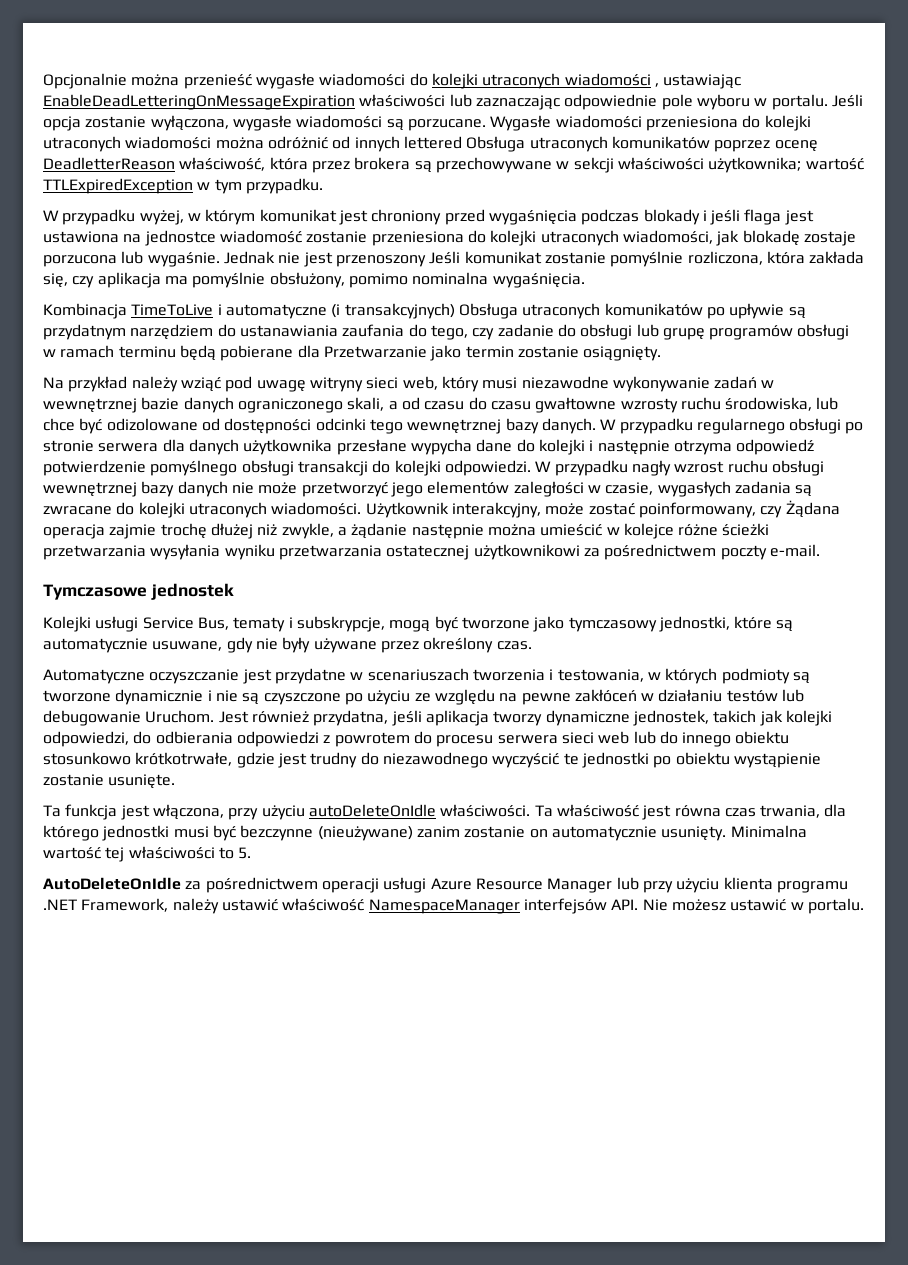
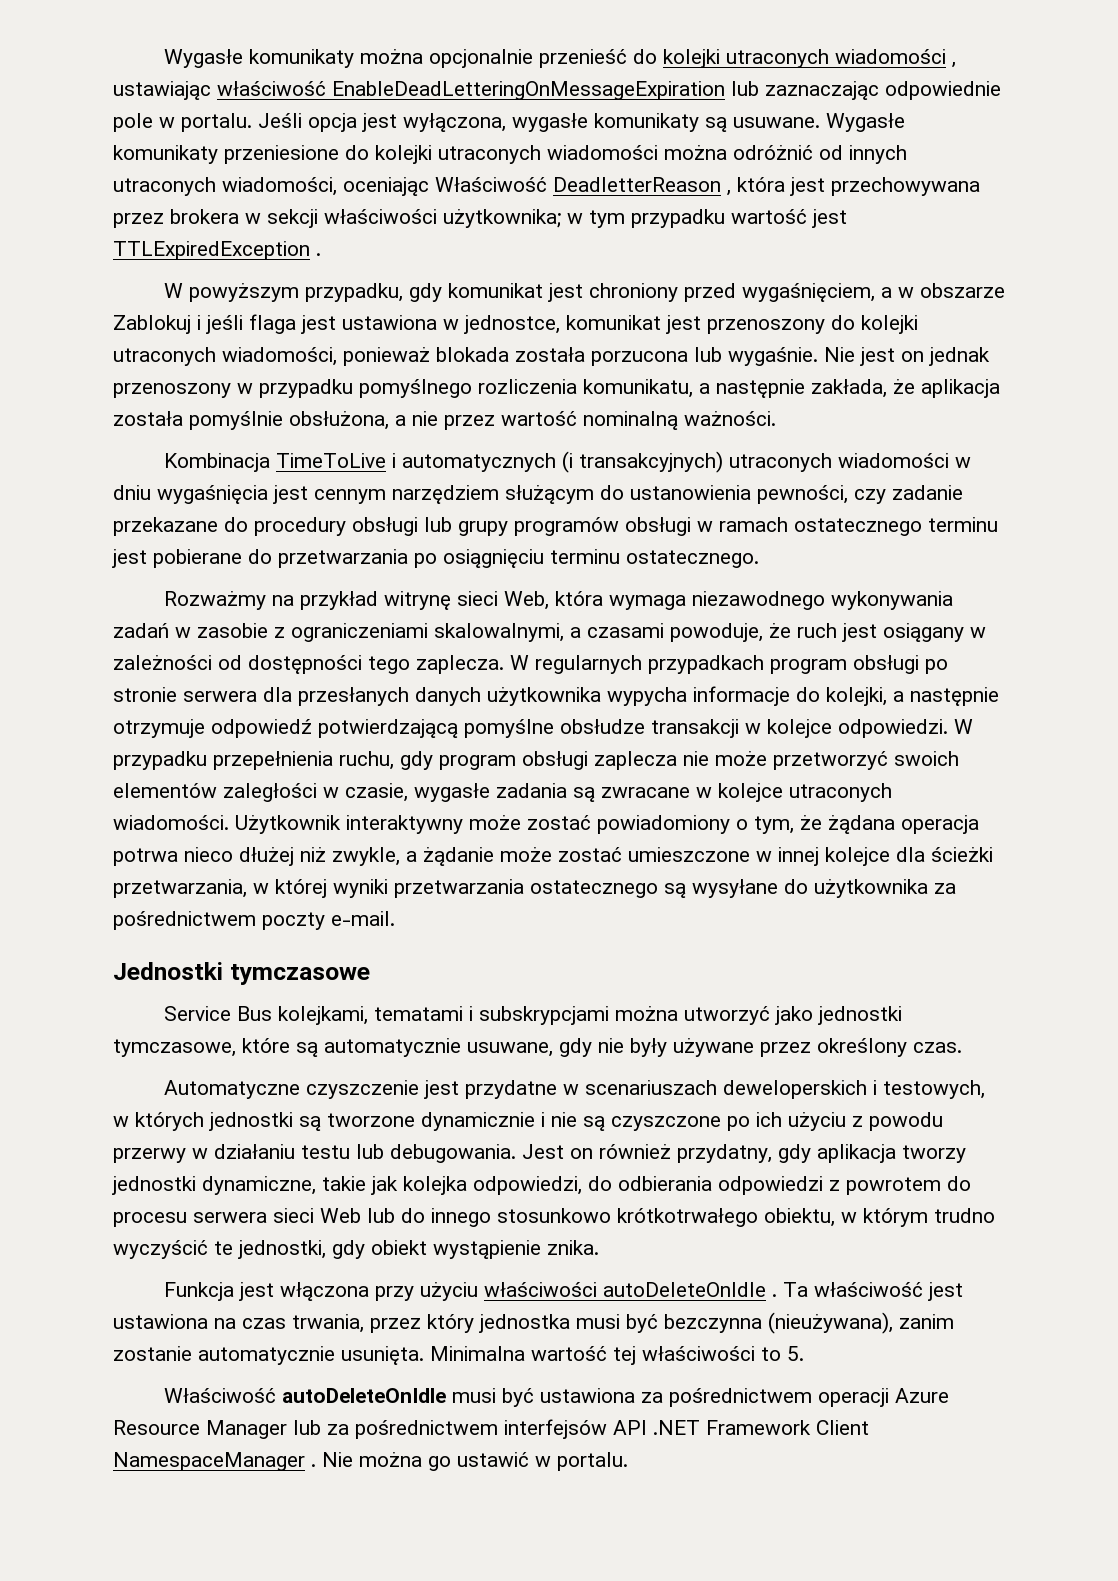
[43,73,406,89] Opcjonalnie można przenieść wygasłe wiadomości -> [163,49,627,68] Wygasłe komunikaty można opcjonalnie przenieść
[43,94,446,110] EnableDeadLetteringOnMessageExpiration właściwości -> [217,81,725,100] właściwość EnableDeadLetteringOnMessageExpiration
[696,94,750,110] wyboru -> (153, 122) none
[85,116,147,128] zostanie -> [362,113,397,132] jest
[296,115,738,131] wiadomości są porzucane. Wygasłe wiadomości przeniesiona -> [594,113,905,132] [113,145,339,164] komunikaty są usuwane. Wygasłe komunikaty przeniesione
[403,136,818,152] [43,157,864,173] [43,178,323,194] [43,209,700,225] lettered Obsługa utraconych komunikatów poprzez ocenę DeadletterReason właściwość, która przez brokera są przechowywane w sekcji właściwości użytkownika; wartość TTLExpiredException w tym przypadku. // W przypadku wyżej, w którym komunikat jest chroniony przed wygaśnięcia podczas blokady -> [113,177,980,196] [113,209,847,228] [113,241,321,260] [163,283,1005,302] [113,315,191,334] utraconych wiadomości, oceniając Właściwość DeadletterReason , która jest przechowywana przez brokera w sekcji właściwości użytkownika; w tym przypadku wartość jest TTLExpiredException . // W powyższym przypadku, gdy komunikat jest chroniony przed wygaśnięciem, a w obszarze Zablokuj
[123,230,856,246] [43,251,865,267] [43,272,585,288] na jednostce wiadomość zostanie przeniesiona do kolejki utraconych wiadomości, jak blokadę zostaje porzucona lub wygaśnie. Jednak nie jest przenoszony Jeśli komunikat zostanie pomyślnie rozliczona, która zakłada się, czy aplikacja ma pomyślnie obsłużony, pomimo nominalna wygaśnięcia. -> [443,315,918,334] [113,347,990,366] [113,379,1000,398] [113,411,776,430] w jednostce, komunikat jest przenoszony do kolejki utraconych wiadomości, ponieważ blokada została porzucona lub wygaśnie. Nie jest on jednak przenoszony w przypadku pomyślnego rozliczenia komunikatu, a następnie zakłada, że aplikacja została pomyślnie obsłużona, a nie przez wartość nominalną ważności.
[225,304,327,319] automatyczne -> [401,453,556,472] automatycznych
[458,303,806,319] [43,324,576,340] Obsługa utraconych komunikatów po upływie są przydatnym narzędziem do ustanawiania zaufania do tego, czy zadanie do -> [728,453,971,472] [113,485,963,504] [113,517,346,536] utraconych wiadomości w dniu wygaśnięcia jest cennym narzędziem służącym do ustanowienia pewności, czy zadanie przekazane do procedury
[662,328,705,340] grupę -> [458,521,508,536] grupy
[118,345,662,361] [43,376,775,392] [43,397,839,413] [43,418,785,434] terminu będą pobierane dla Przetwarzanie jako termin zostanie osiągnięty. // Na przykład należy wziąć pod uwagę witryny sieci web, który musi niezawodne wykonywanie zadań w wewnętrznej bazie danych ograniczonego skali, a od czasu do czasu gwałtowne wzrosty ruchu środowiska, lub chce być odizolowane od dostępności odcinki tego wewnętrznej bazy danych. W przypadku regularnego -> [794,517,998,536] [112,549,759,568] [163,591,953,610] [113,623,986,642] [113,655,847,674] ostatecznego terminu jest pobierane do przetwarzania po osiągnięciu terminu ostatecznego. // Rozważmy na przykład witrynę sieci Web, która wymaga niezawodnego wykonywania zadań w zasobie z ograniczeniami skalowalnymi, a czasami powoduje, że ruch jest osiągany w zależności od dostępności tego zaplecza. W regularnych przypadkach program
(185, 445) none -> [298,687,409,706] przesłanych
[336,439,815,455] [43,460,824,476] [43,481,228,497] przesłane wypycha dane do kolejki i następnie otrzyma odpowiedź potwierdzenie pomyślnego obsługi transakcji do kolejki odpowiedzi. W przypadku nagły wzrost ruchu obsługi wewnętrznej bazy danych -> [607,686,999,706] [113,719,973,738] [113,751,677,770] wypycha informacje do kolejki, a następnie otrzymuje odpowiedź potwierdzającą pomyślne obsłudze transakcji w kolejce odpowiedzi. W przypadku przepełnienia ruchu, gdy program obsługi zaplecza
[390,482,423,497] jego -> [894,751,959,766] swoich
[657,481,731,497] wygasłych -> [414,783,490,802] wygasłe
[116,502,185,518] do kolejki -> [696,783,783,802] w kolejce
[451,500,840,518] [43,523,207,539] interakcyjny, może zostać poinformowany, czy Żądana operacja zajmie trochę -> [346,815,979,834] [113,847,233,866] interaktywny może zostać powiadomiony o tym, że żądana operacja potrwa nieco
[411,523,770,539] [43,544,820,560] [43,583,234,600] [43,616,730,632] następnie można umieścić w kolejce różne ścieżki przetwarzania wysyłania wyniku przetwarzania ostatecznej użytkownikowi za pośrednictwem poczty e-mail. // Tymczasowe jednostek // Kolejki usługi Service Bus, tematy i subskrypcje, mogą być tworzone jako tymczasowy jednostki, -> [500,847,993,866] [113,879,956,898] [113,911,395,930] [113,962,370,985] [163,1006,902,1025] [113,1039,236,1057] może zostać umieszczone w innej kolejce dla ścieżki przetwarzania, w której wyniki przetwarzania ostatecznego są wysyłane do użytkownika za pośrednictwem poczty e-mail. // Jednostki tymczasowe // Service Bus kolejkami, tematami i subskrypcjami można utworzyć jako jednostki tymczasowe,
[149,669,240,684] oczyszczanie -> [305,1080,419,1099] czyszczenie
[472,669,644,682] tworzenia i testowania, -> [722,1080,985,1099] deweloperskich i testowych,
[721,668,790,684] podmioty -> [209,1112,293,1131] jednostki
[367,689,805,705] [43,710,832,726] użyciu ze względu na pewne zakłóceń w działaniu testów lub debugowanie Uruchom. Jest również przydatna, jeśli aplikacja tworzy dynamiczne jednostek, takich jak kolejki -> [756,1112,943,1131] [113,1144,966,1163] [112,1176,467,1195] ich użyciu z powodu przerwy w działaniu testu lub debugowania. Jest on również przydatny, gdy aplikacja tworzy jednostki dynamiczne, takie jak kolejka
[598,731,630,744] web -> [320,1208,361,1223] Web
[735,731,790,744] [43,752,821,768] [43,774,176,788] [43,804,847,820] [43,825,727,841] obiektu stosunkowo krótkotrwałe, gdzie jest trudny do niezawodnego wyczyścić te jednostki po obiektu wystąpienie zostanie usunięte. // Ta funkcja jest włączona, przy użyciu autoDeleteOnIdle właściwości. Ta właściwość jest równa czas trwania, dla którego jednostki musi być bezczynne (nieużywane) zanim zostanie on automatycznie usunięty. -> [497,1208,995,1227] [113,1240,599,1259] [163,1282,963,1301] [113,1312,954,1334] [113,1346,424,1365] stosunkowo krótkotrwałego obiektu, w którym trudno wyczyścić te jednostki, gdy obiekt wystąpienie znika. // Funkcja jest włączona przy użyciu właściwości autoDeleteOnIdle . Ta właściwość jest ustawiona na czas trwania, przez który jednostka musi być bezczynna (nieużywana), zanim zostanie automatycznie usunięta.
[43,877,181,890] AutoDeleteOnIdle -> [163,1388,635,1407] Właściwość autoDeleteOnIdle musi być ustawiona
[383,877,427,893] usługi -> (889, 1397) none
[642,877,848,893] [43,898,726,914] przy użyciu klienta programu .NET Framework, należy ustawić właściwość NamespaceManager interfejsów API. Nie możesz -> [327,1419,869,1439] [113,1452,451,1471] za pośrednictwem interfejsów API .NET Framework Client NamespaceManager . Nie można go

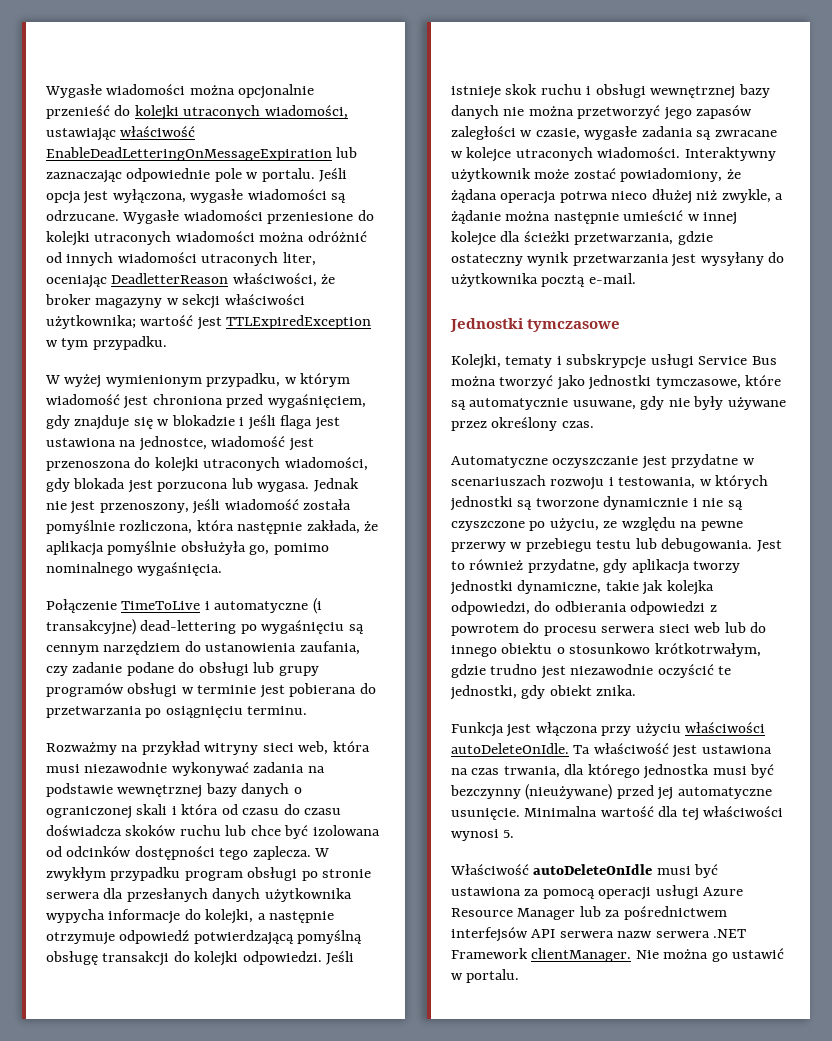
[163,49,354,68] Wygasłe komunikaty -> [45,84,186,98] Wygasłe wiadomości
[834,49,956,68] wiadomości , -> [264,105,348,119] wiadomości,
[594,113,905,132] [113,145,218,164] komunikaty są usuwane. Wygasłe komunikaty -> [247,189,347,203] [46,210,263,224] wiadomości są odrzucane. Wygasłe wiadomości
[113,177,980,196] [113,209,847,228] [113,241,321,260] [163,283,1005,302] [113,315,191,334] utraconych wiadomości, oceniając Właściwość DeadletterReason , która jest przechowywana przez brokera w sekcji właściwości użytkownika; w tym przypadku wartość jest TTLExpiredException . // W powyższym przypadku, gdy komunikat jest chroniony przed wygaśnięciem, a w obszarze Zablokuj -> [117,252,316,266] [46,273,336,288] [45,294,305,309] [46,315,372,330] [46,336,167,350] [45,373,351,388] [46,394,366,409] [46,415,235,430] wiadomości utraconych liter, oceniając DeadletterReason właściwości, że broker magazyny w sekcji właściwości użytkownika; wartość jest TTLExpiredException w tym przypadku. // W wyżej wymienionym przypadku, w którym wiadomość jest chroniona przed wygaśnięciem, gdy znajduje się w blokadzie
[443,315,918,334] [113,347,990,366] [113,379,1000,398] [113,411,776,430] [163,451,971,473] [113,485,308,504] w jednostce, komunikat jest przenoszony do kolejki utraconych wiadomości, ponieważ blokada została porzucona lub wygaśnie. Nie jest on jednak przenoszony w przypadku pomyślnego rozliczenia komunikatu, a następnie zakłada, że aplikacja została pomyślnie obsłużona, a nie przez wartość nominalną ważności. // Kombinacja TimeToLive i automatycznych (i transakcyjnych) utraconych wiadomości w dniu wygaśnięcia jest -> [119,436,314,451] [46,457,368,472] [46,478,359,493] [46,499,352,514] [46,520,379,534] [46,541,329,556] [46,562,223,576] [46,598,322,614] [46,619,364,635] na jednostce, wiadomość jest przenoszona do kolejki utraconych wiadomości, gdy blokada jest porzucona lub wygasa. Jednak nie jest przenoszony, jeśli wiadomość została pomyślnie rozliczona, która następnie zakłada, że aplikacja pomyślnie obsłużyła go, pomimo nominalnego wygaśnięcia. // Połączenie TimeToLive i automatyczne (i transakcyjne) dead-lettering po wygaśnięciu są
[505,485,594,504] służącym -> (181, 648) none
[757,485,848,504] pewności, -> [299,641,360,655] zaufania,
[113,517,346,536] przekazane do procedury -> [126,662,195,676] podane do
[719,517,998,536] [112,549,242,568] ramach ostatecznego terminu jest pobierane -> [197,683,357,698] terminie jest pobierana
[550,549,759,568] terminu ostatecznego. -> [247,706,308,715] terminu.
[383,591,953,610] [113,623,986,642] [113,655,242,670] witrynę sieci Web, która wymaga niezawodnego wykonywania zadań w zasobie z ograniczeniami skalowalnymi, a czasami powoduje, że ruch jest osiągany w zależności od -> [204,741,370,755] [46,762,325,776] [46,783,302,798] [46,804,342,819] [46,825,380,839] [46,846,132,857] witryny sieci web, która musi niezawodnie wykonywać zadania na podstawie wewnętrznej bazy danych o ograniczonej skali i która od czasu do czasu doświadcza skoków ruchu lub chce być izolowana od odcinków
[535,655,764,674] regularnych przypadkach -> [46,867,181,881] zwykłym przypadku
[464,719,973,738] [113,751,959,770] [113,783,217,798] pomyślne obsłudze transakcji w kolejce odpowiedzi. W przypadku przepełnienia ruchu, gdy program obsługi zaplecza nie może przetworzyć swoich elementów -> [297,930,363,944] [46,951,355,966] [451,84,770,99] [451,105,753,120] pomyślną obsługę transakcji do kolejki odpowiedzi. Jeśli istnieje skok ruchu i obsługi wewnętrznej bazy danych nie można przetworzyć jego zapasów
[235,815,794,834] Użytkownik interaktywny może zostać powiadomiony o tym, -> [684,147,776,161] [451,168,723,182] Interaktywny użytkownik może zostać powiadomiony,
[500,847,750,862] może zostać umieszczone -> [505,210,684,224] można następnie umieścić
[253,879,956,898] [113,911,395,930] [113,962,370,985] [163,1006,770,1025] w której wyniki przetwarzania ostatecznego są wysyłane do użytkownika za pośrednictwem poczty e-mail. // Jednostki tymczasowe // Service Bus kolejkami, tematami i subskrypcjami można utworzyć -> [677,231,713,245] [451,252,785,267] [451,273,636,287] [450,318,621,332] [451,354,777,369] [451,375,554,389] gdzie ostateczny wynik przetwarzania jest wysyłany do użytkownika pocztą e-mail. // Jednostki tymczasowe // Kolejki, tematy i subskrypcje usługi Service Bus można tworzyć
[305,1080,419,1099] czyszczenie -> [552,456,639,468] oczyszczanie
[722,1080,985,1099] deweloperskich i testowych, -> [550,477,696,490] rozwoju i testowania,
[756,1112,943,1131] ich użyciu z powodu -> [549,517,743,531] użyciu, ze względu na pewne
[214,1144,295,1159] działaniu -> [525,538,592,552] przebiegu
[570,1144,772,1163] on również przydatny, -> [451,559,599,573] to również przydatne,
[320,1208,361,1223] Web -> [694,622,721,633] web
[497,1208,995,1227] [113,1240,208,1259] stosunkowo krótkotrwałego obiektu, w którym trudno wyczyścić -> [501,643,761,657] [451,664,714,679] obiektu o stosunkowo krótkotrwałym, gdzie trudno jest niezawodnie oczyścić
[433,1240,541,1259] wystąpienie -> (592, 690) none
[602,1282,777,1297] autoDeleteOnIdle . -> [451,743,569,754] autoDeleteOnIdle.
[370,1314,474,1333] przez który -> [564,764,640,778] dla którego
[664,1312,954,1334] [113,1346,424,1365] bezczynna (nieużywana), zanim zostanie automatycznie usunięta. -> [450,784,772,800] [451,808,520,820] bezczynny (nieużywane) przed jej automatyczne usunięcie.
(607, 1353) none -> [658,806,679,817] dla
[761,1347,781,1361] to -> [451,829,499,841] wynosi
[668,1388,889,1407] pośrednictwem operacji -> [542,885,699,900] pomocą operacji usługi
[653,1420,869,1435] [113,1452,316,1471] .NET Framework Client NamespaceManager . -> [559,929,747,938] [451,948,632,962] serwera nazw serwera .NET Framework clientManager.

